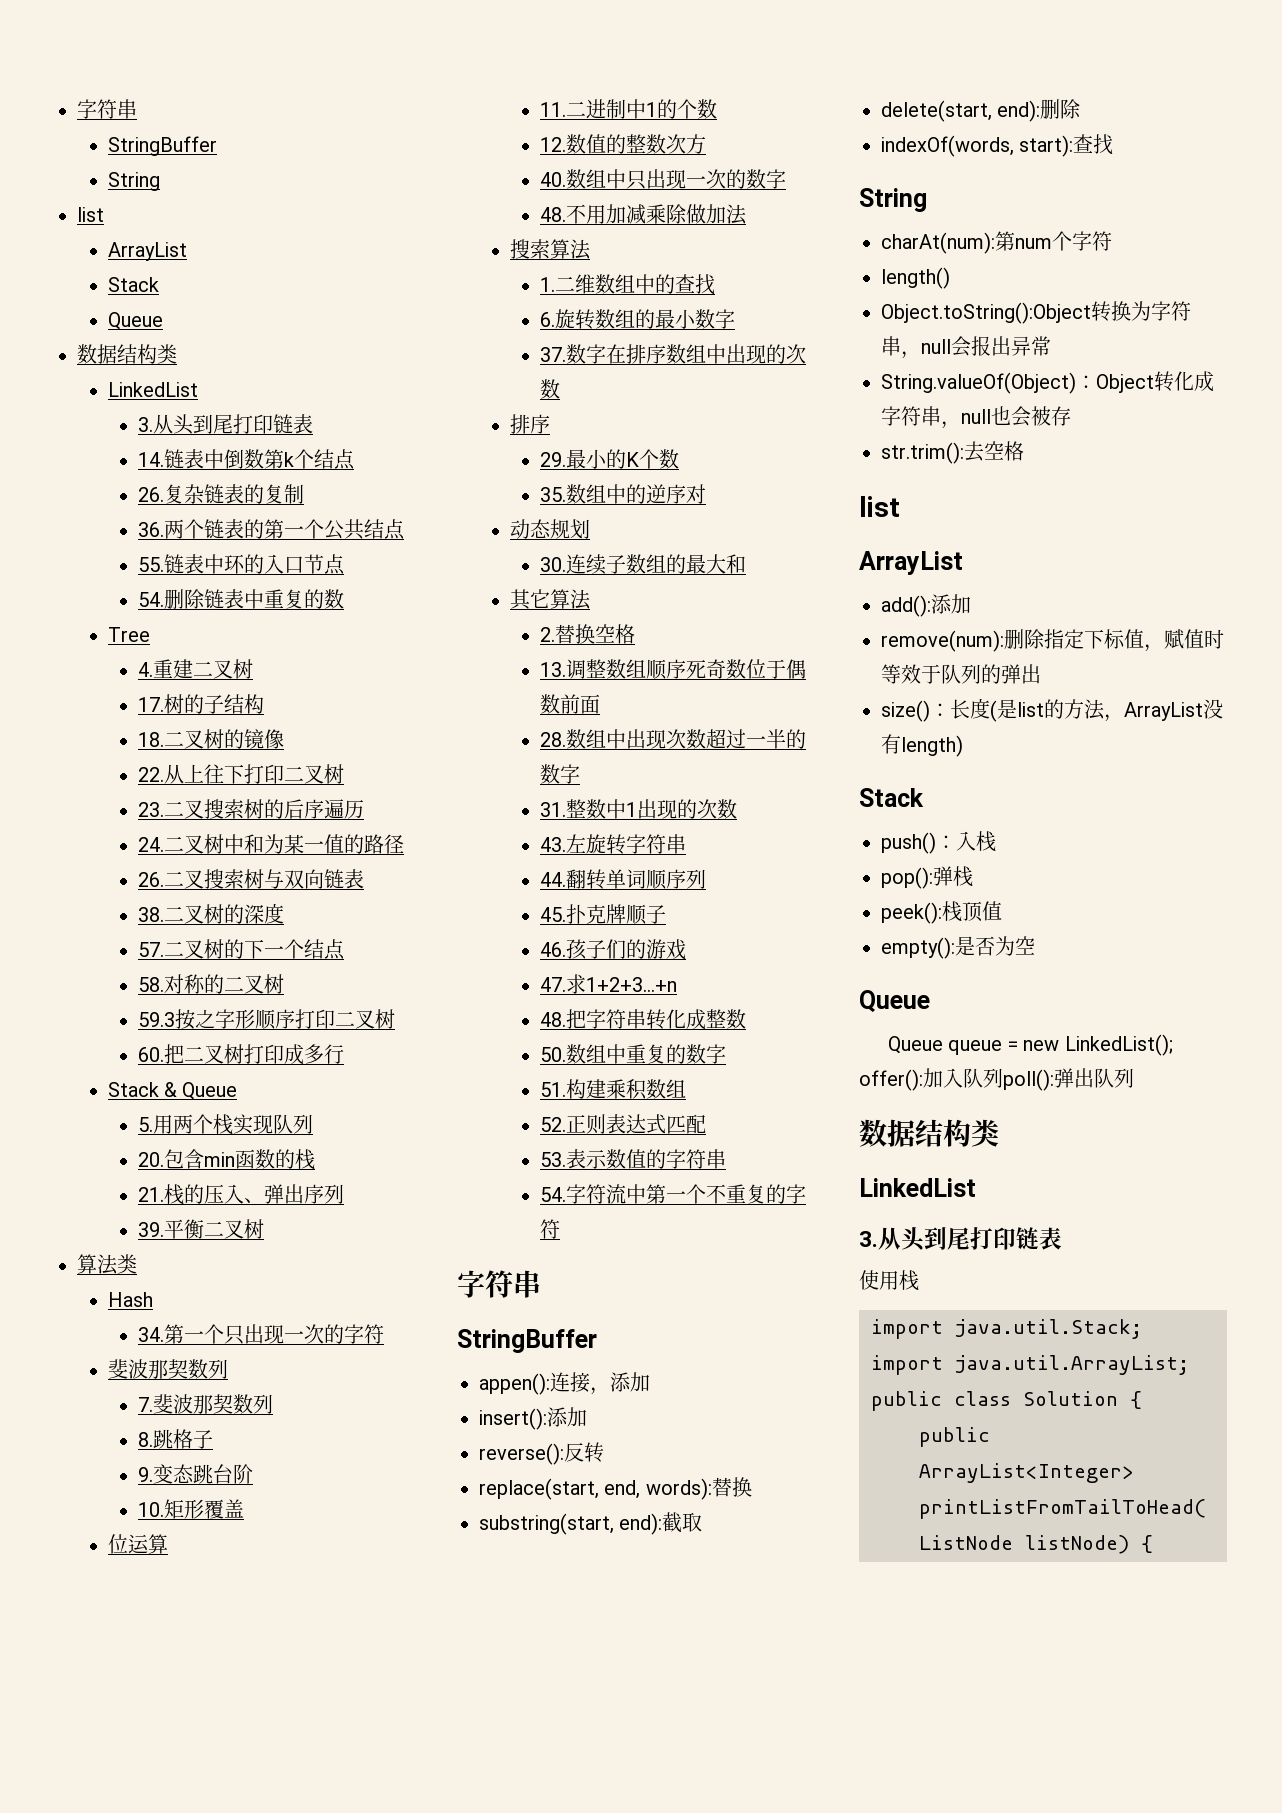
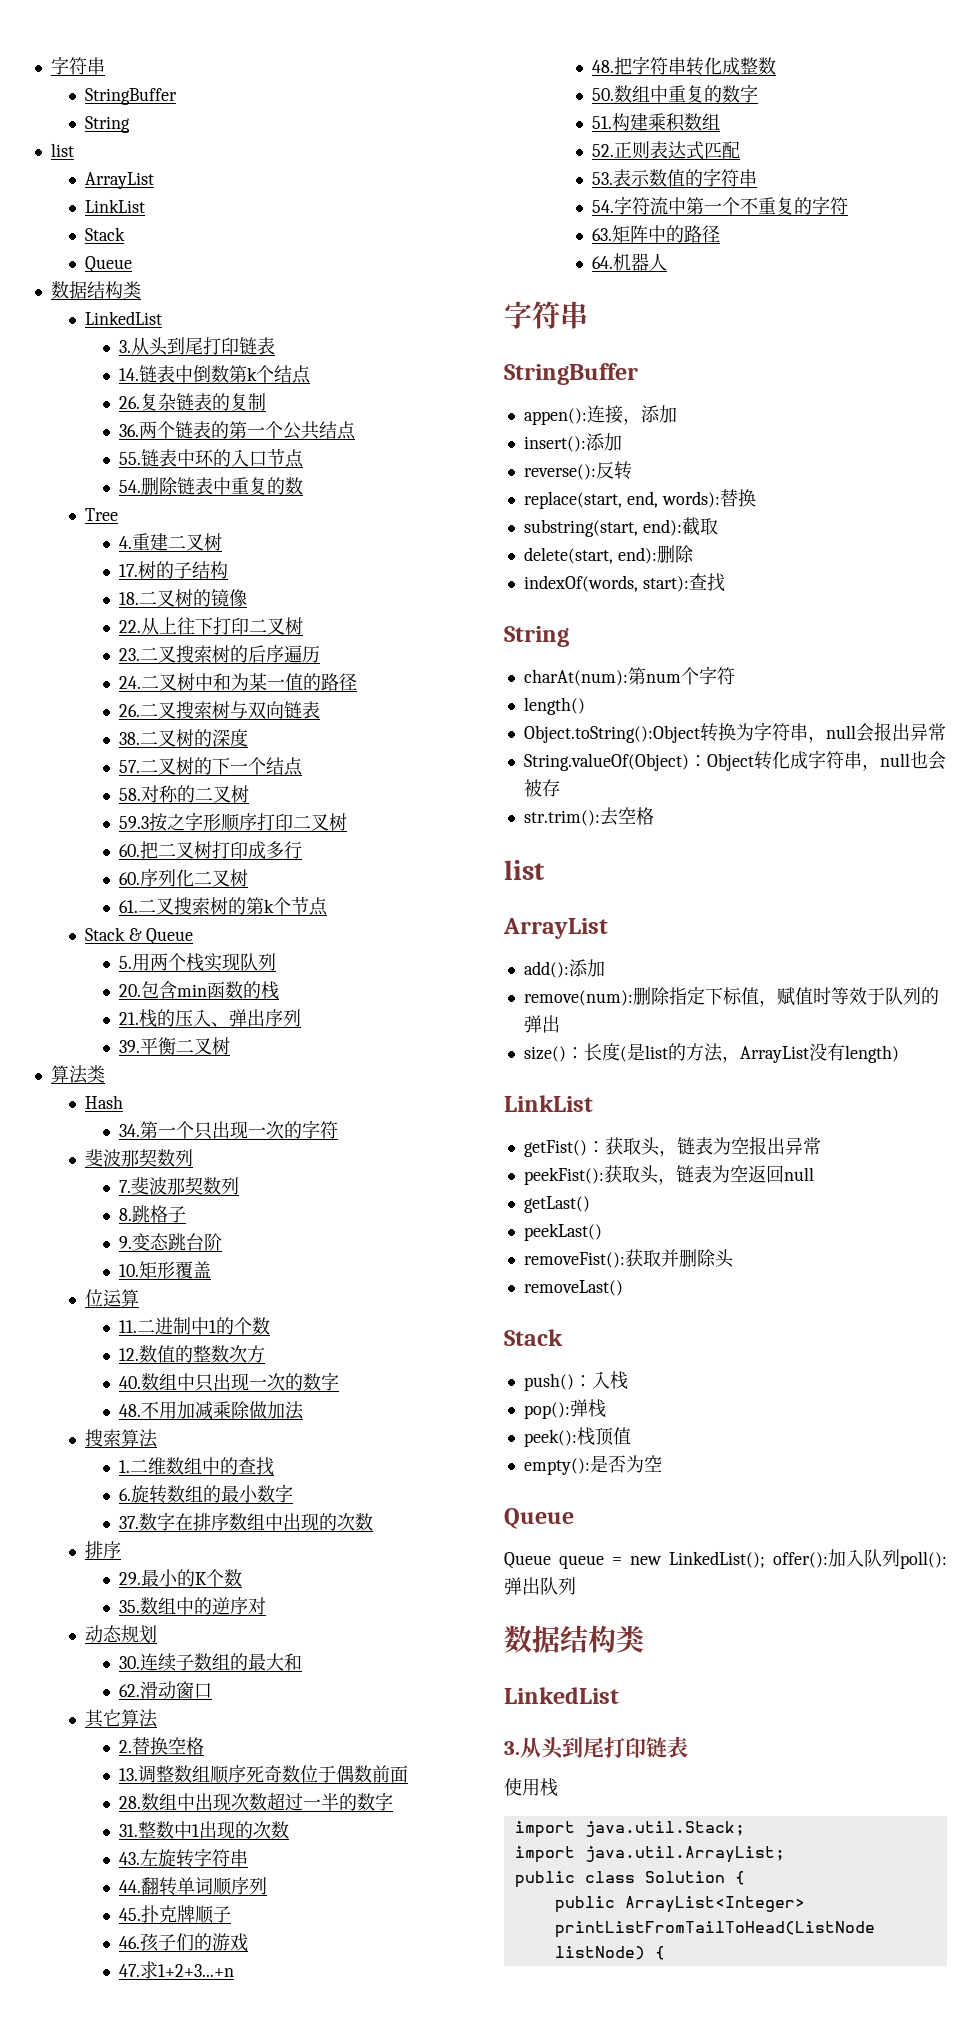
(187, 251) none -> [84,199,145,213] // LinkList
(345, 1054) none -> [119,869,249,887] [119,897,329,916] // 60.序列化二叉树 // 61.二叉搜索树的第k个节点
(747, 564) none -> [119,1681,213,1699] // 62.滑动窗口
(561, 1229) none -> [592,225,721,243] [592,253,668,271] // 63.矩阵中的路径 // 64.机器人
(963, 746) none -> [504,1095,593,1112] [523,1136,821,1157] [523,1165,814,1185] [523,1196,590,1213] [523,1223,602,1241] [523,1249,734,1268] [523,1280,623,1296] // LinkList // getFist()：获取头，链表为空报出异常 // peekFist():获取头，链表为空返回null // getLast() // peekLast() // removeFist():获取并删除头 // removeLast()

